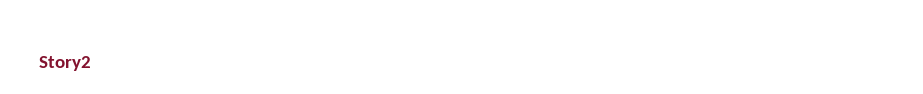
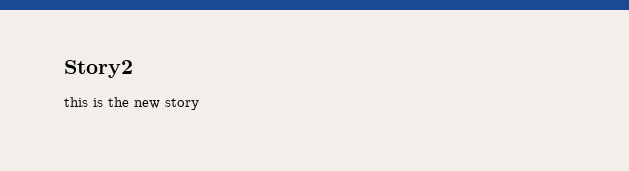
(91, 63) none -> [64,97,199,110] // this is the new story

